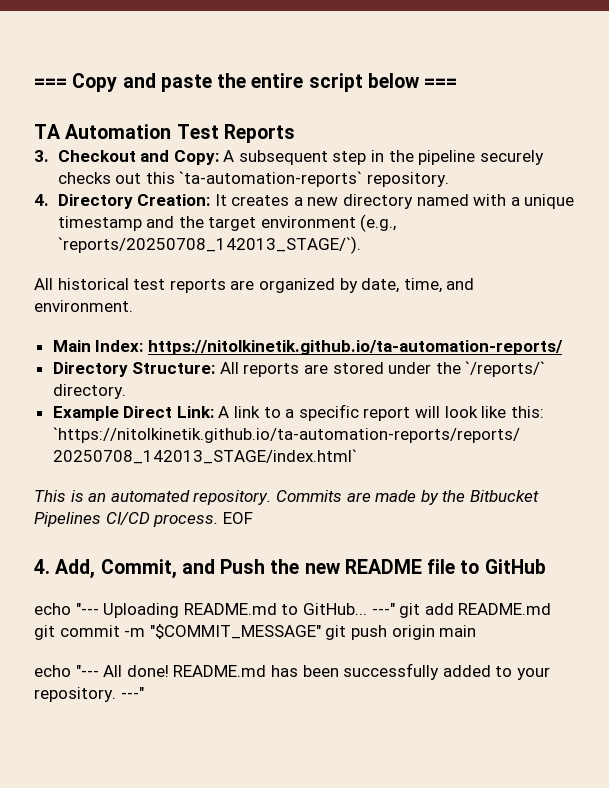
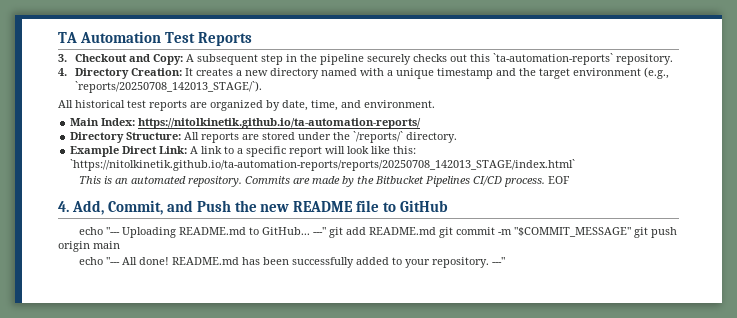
[34,73,458,92] === Copy and paste the entire script below === // -> (58, 37) none

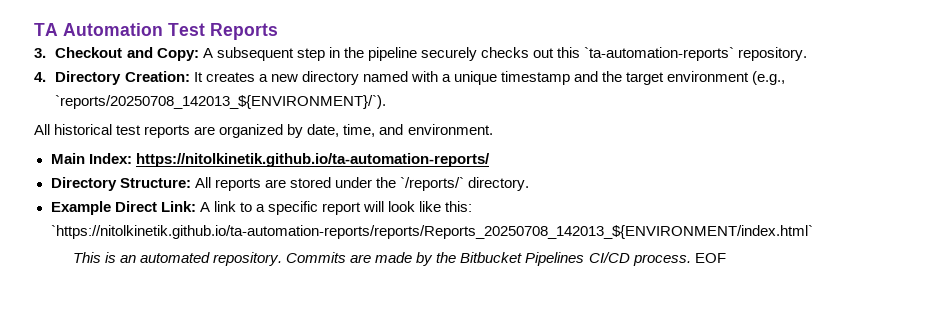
[75,81,263,93] `reports/20250708_142013_STAGE/`). -> [55,95,387,109] `reports/20250708_142013_${ENVIRONMENT}/`).
[70,159,576,171] `https://nitolkinetik.github.io/ta-automation-reports/reports/20250708_142013_STAGE/index.html` -> [50,225,813,239] `https://nitolkinetik.github.io/ta-automation-reports/reports/Reports_20250708_142013_${ENVIRONMENT/index.html`
[58,200,449,215] [79,227,678,238] [58,241,120,252] [79,257,506,268] // 4. Add, Commit, and Push the new README file to GitHub // echo "--- Uploading README.md to GitHub... ---" git add README.md git commit -m "$COMMIT_MESSAGE" git push origin main // echo "--- All done! README.md has been successfully added to your repository. ---" -> (726, 258) none

